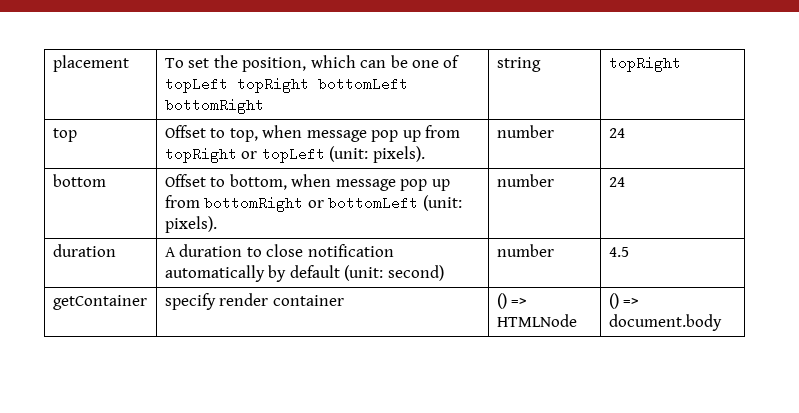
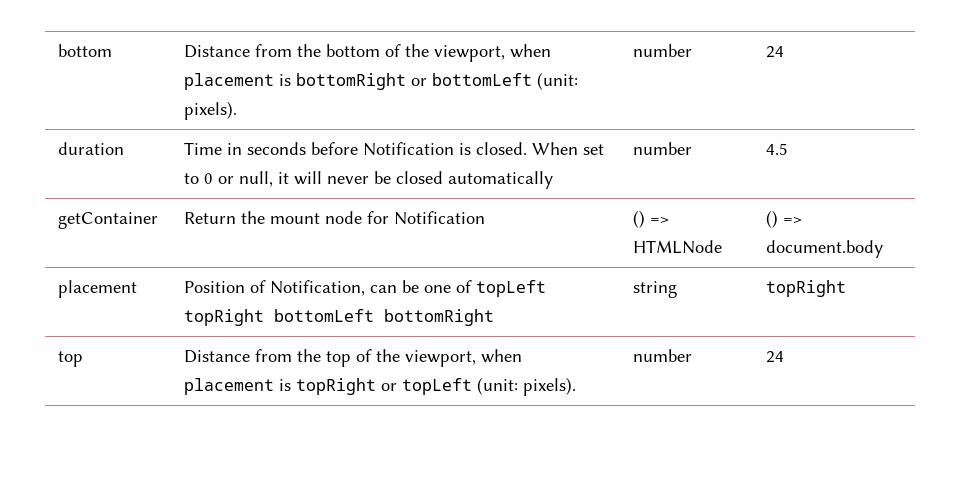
[52,55,129,72] [164,55,356,72] placement | To set the position, which -> [57,44,112,57] [183,44,551,62] [183,72,578,90] [183,101,237,120] [632,44,692,57] [765,46,784,58] [57,142,124,155] [183,142,604,156] [183,171,553,189] [632,142,692,155] [765,143,788,155] [57,212,158,229] [183,211,485,225] [632,210,669,228] [632,240,722,254] [765,210,802,228] [765,240,883,258] [57,280,137,298] [183,280,365,296] bottom | Distance from the bottom of the viewport, when placement is bottomRight or bottomLeft (unit: pixels). | number | 24 // duration | Time in seconds before Notification is closed. When set to 0 or null, it will never be closed automatically | number | 4.5 // getContainer | Return the mount node for Notification | () => HTMLNode | () => document.body // placement | Position of Notification,
[164,125,460,142] Offset to top, when message pop up from -> [183,349,522,367] [183,378,291,395] Distance from the top of the viewport, when placement is
[52,174,106,187] [164,174,450,191] [164,195,462,212] [164,216,217,233] [496,174,554,187] [608,177,625,187] [52,244,116,257] [164,244,394,257] [164,265,444,282] [496,244,554,257] [608,247,629,257] [52,295,147,310] [164,293,344,310] [496,293,528,309] [496,314,577,327] [608,293,640,309] [608,314,722,331] // bottom | Offset to bottom, when message pop up from bottomRight or bottomLeft (unit: pixels). | number | 24 // duration | A duration to close notification automatically by default (unit: second) | number | 4.5 // getContainer | specify render container | () => HTMLNode | () => document.body -> (784, 357) none

